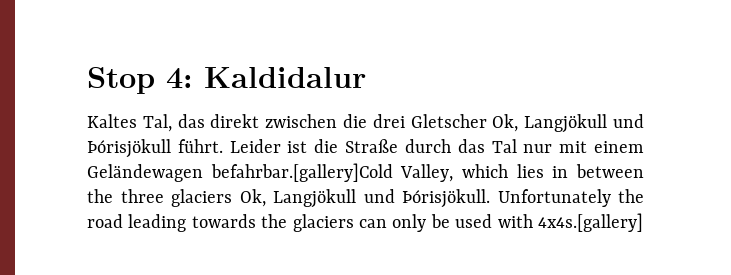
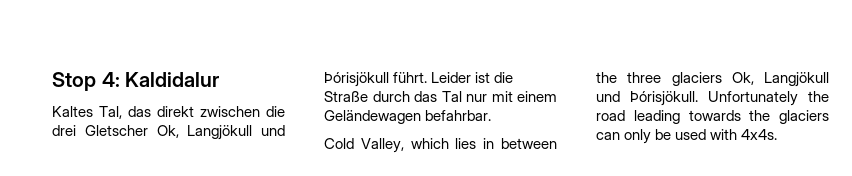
[210,163,393,182] befahrbar.[gallery]Cold -> [425,110,492,121] [324,138,354,149] befahrbar. // Cold
[537,213,643,232] 4x4s.[gallery] -> [741,129,778,140] 4x4s.

